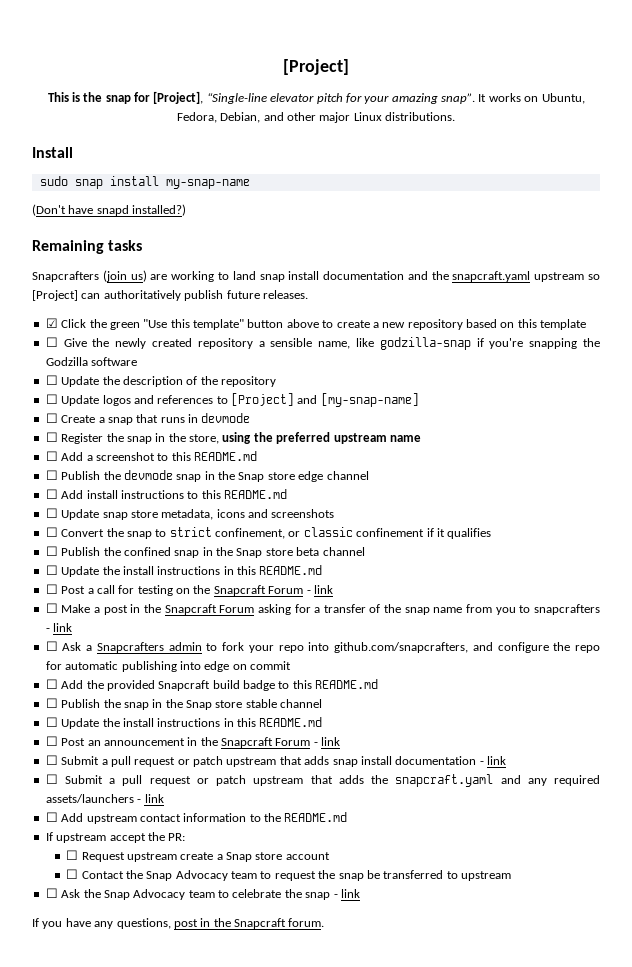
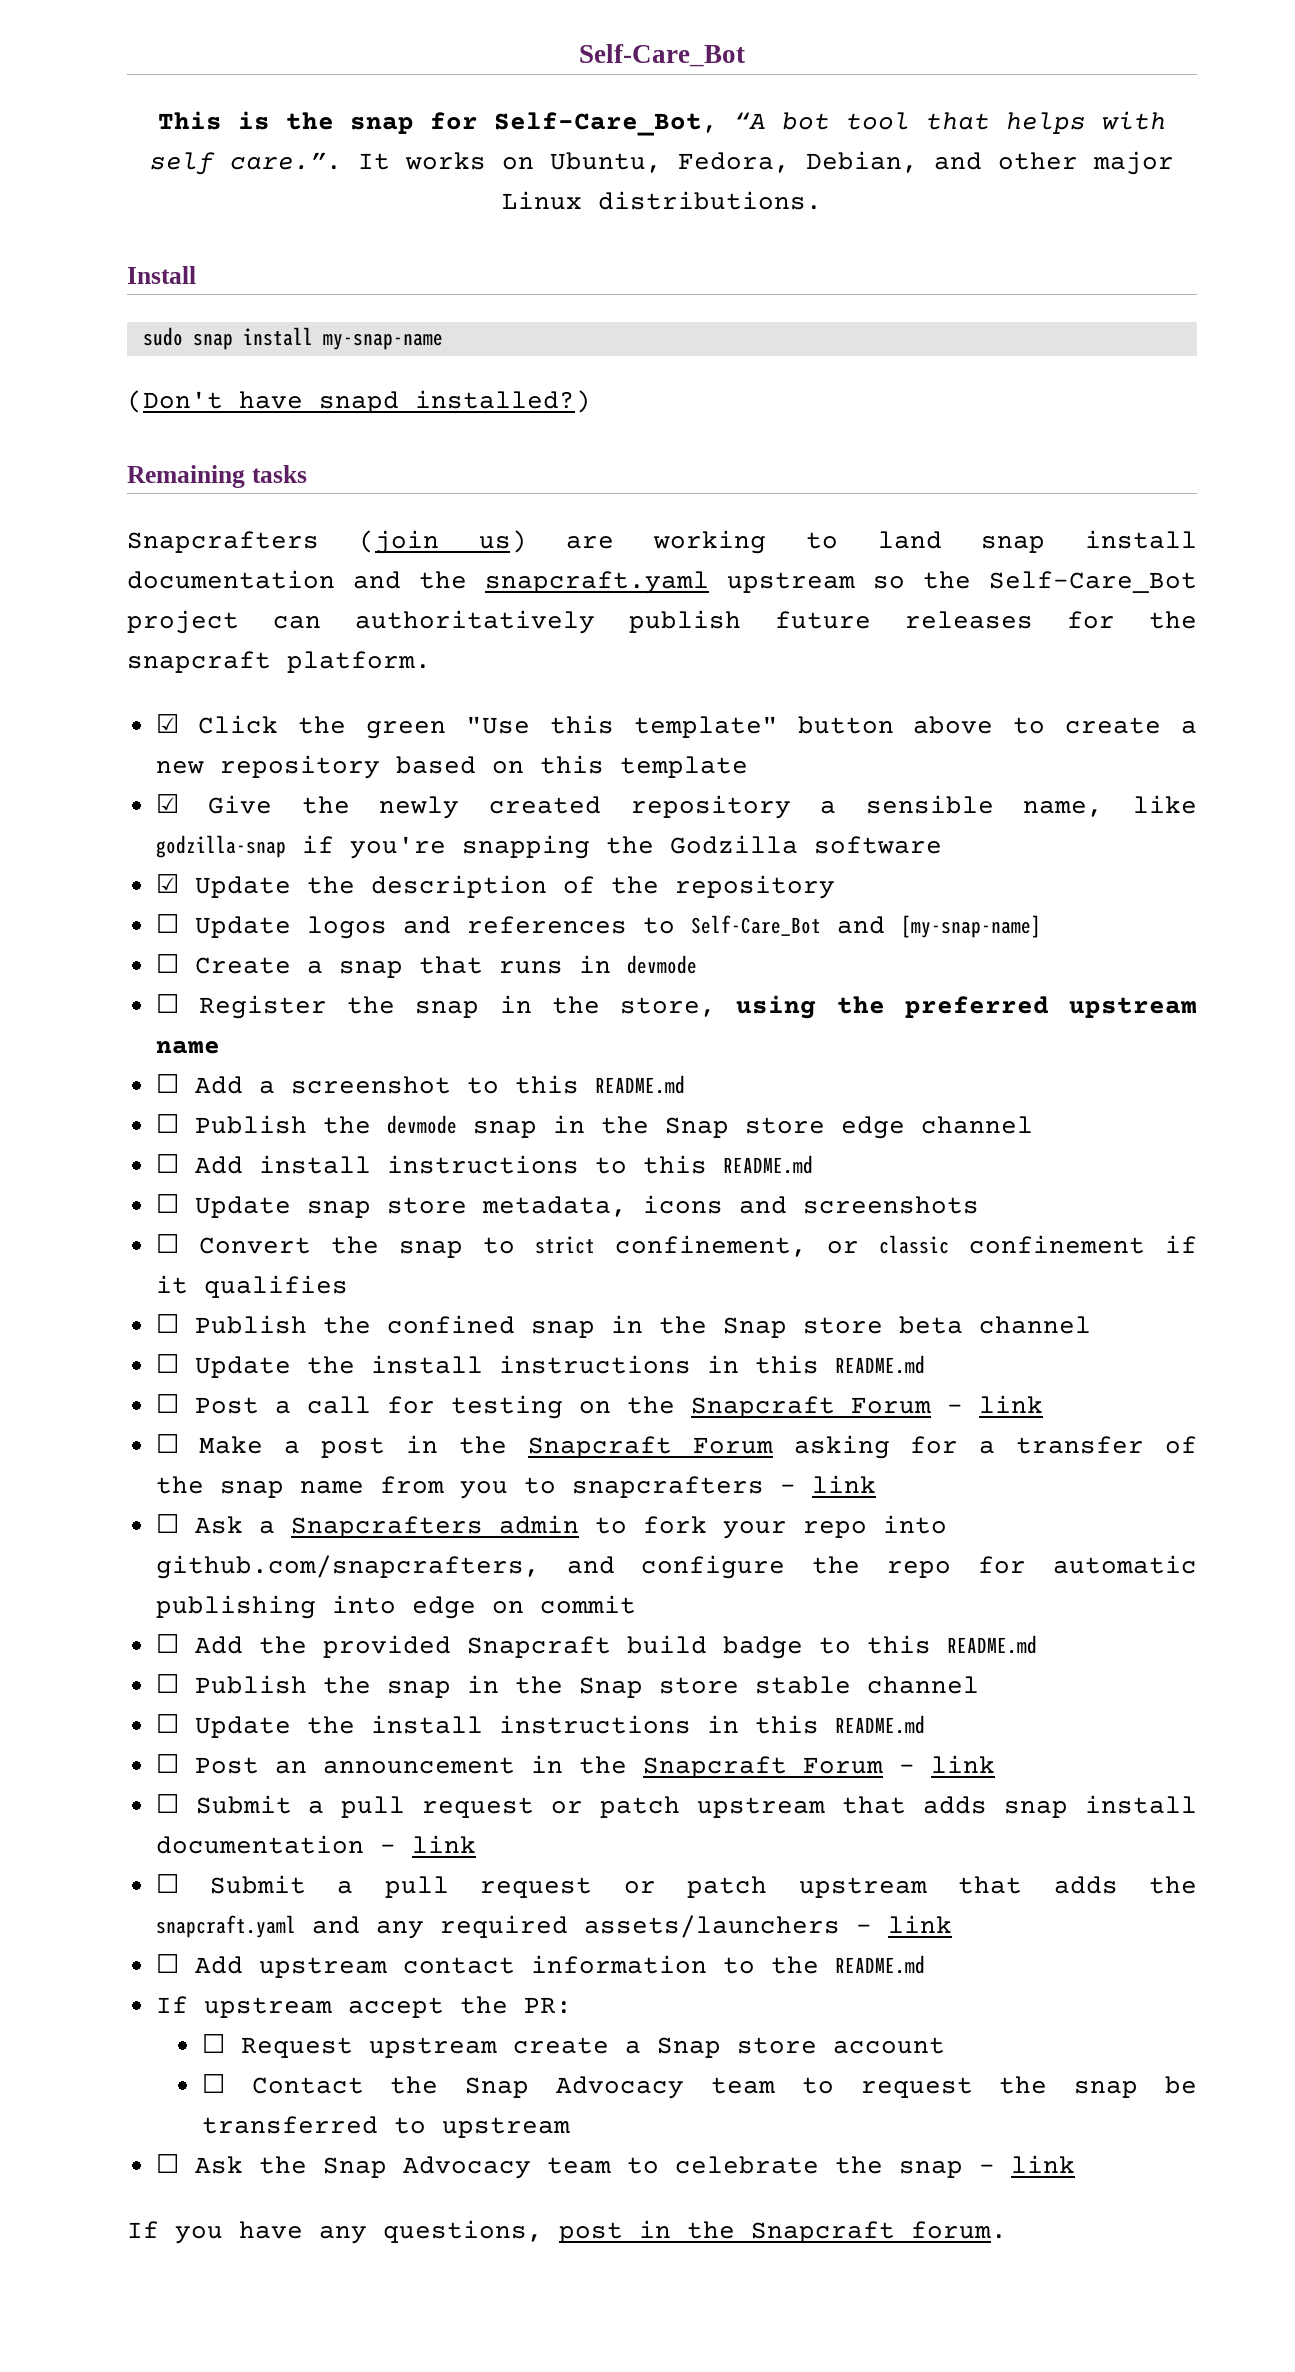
[283,59,349,75] [Project] -> [579,44,745,67] Self-Care_Bot
[153,91,475,104] [Project], “Single-line elevator pitch for your amazing snap”. -> [494,111,1166,136] [150,152,342,175] Self-Care_Bot, “A bot tool that helps with self care.”.
[32,290,78,301] [Project] -> [923,571,1197,593] [127,610,239,634] the Self-Care_Bot project
[262,290,308,299] releases. -> [905,611,1197,629] [127,651,431,673] releases for the snapcraft platform.
[45,337,58,347] ☐ -> [155,794,179,813] ☑
[45,375,58,385] ☐ -> [155,874,179,893] ☑
[231,393,294,406] [Project] -> [690,915,821,936] Self-Care_Bot

